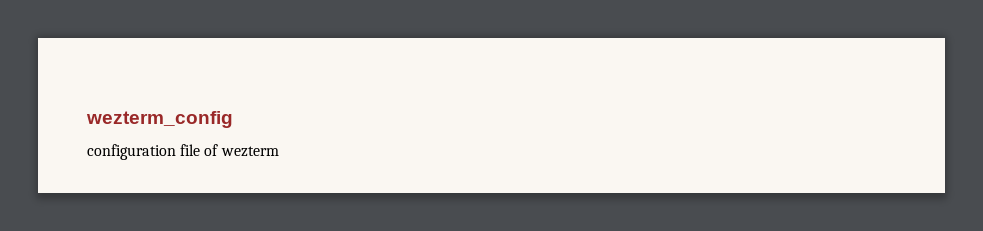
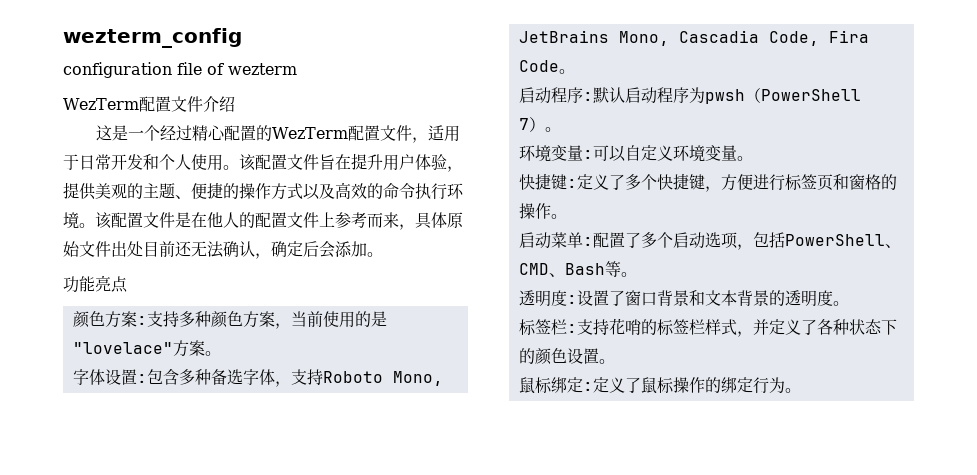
(279, 151) none -> [63,96,235,112] [96,125,461,143] [63,153,463,172] [63,182,464,200] [63,212,463,230] [63,241,383,259] [63,275,128,293] [72,311,387,329] [72,340,221,357] [72,369,443,387] [518,30,869,46] [518,60,575,74] [518,87,861,104] [518,117,561,132] [518,145,753,162] [518,173,897,192] [518,203,567,219] [518,232,901,250] [518,261,637,277] [518,290,849,307] [518,318,897,337] [518,348,615,365] [518,377,801,394] // WezTerm配置文件介绍 // 这是一个经过精心配置的WezTerm配置文件，适用于日常开发和个人使用。该配置文件旨在提升用户体验，提供美观的主题、便捷的操作方式以及高效的命令执行环境。该配置文件是在他人的配置文件上参考而来，具体原始文件出处目前还无法确认，确定后会添加。 // 功能亮点 // 颜色方案:支持多种颜色方案，当前使用的是"lovelace"方案。 // 字体设置:包含多种备选字体，支持Roboto Mono, JetBrains Mono, Cascadia Code, Fira Code。 // 启动程序:默认启动程序为pwsh（PowerShell 7）。 // 环境变量:可以自定义环境变量。 // 快捷键:定义了多个快捷键，方便进行标签页和窗格的操作。 // 启动菜单:配置了多个启动选项，包括PowerShell、CMD、Bash等。 // 透明度:设置了窗口背景和文本背景的透明度。 // 标签栏:支持花哨的标签栏样式，并定义了各种状态下的颜色设置。 // 鼠标绑定:定义了鼠标操作的绑定行为。

